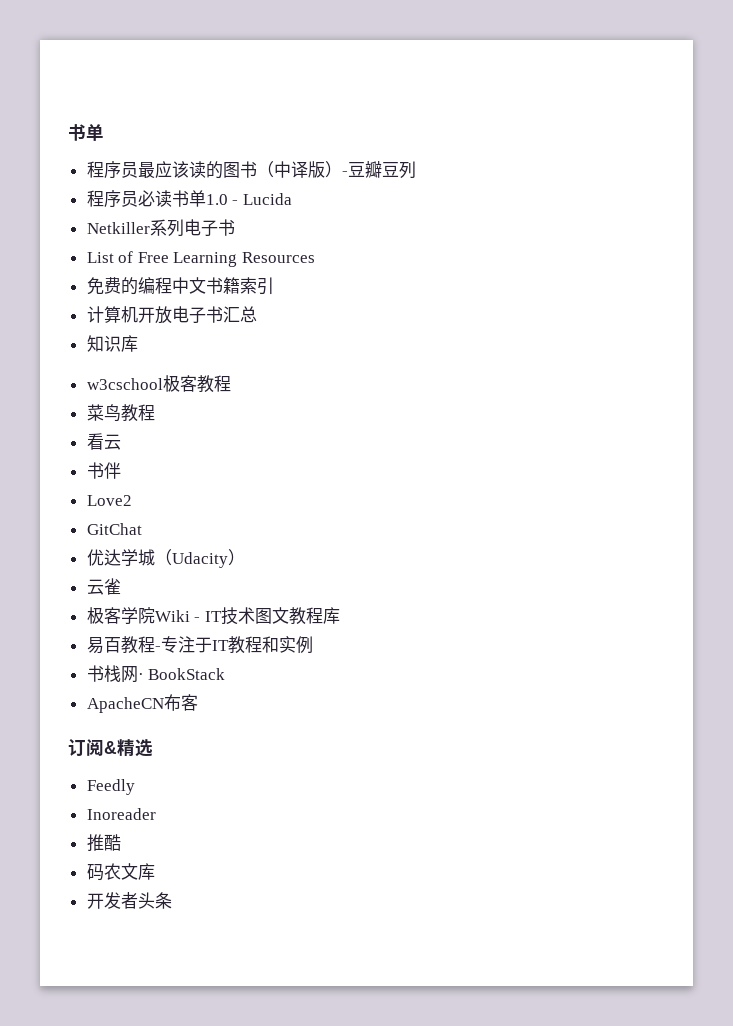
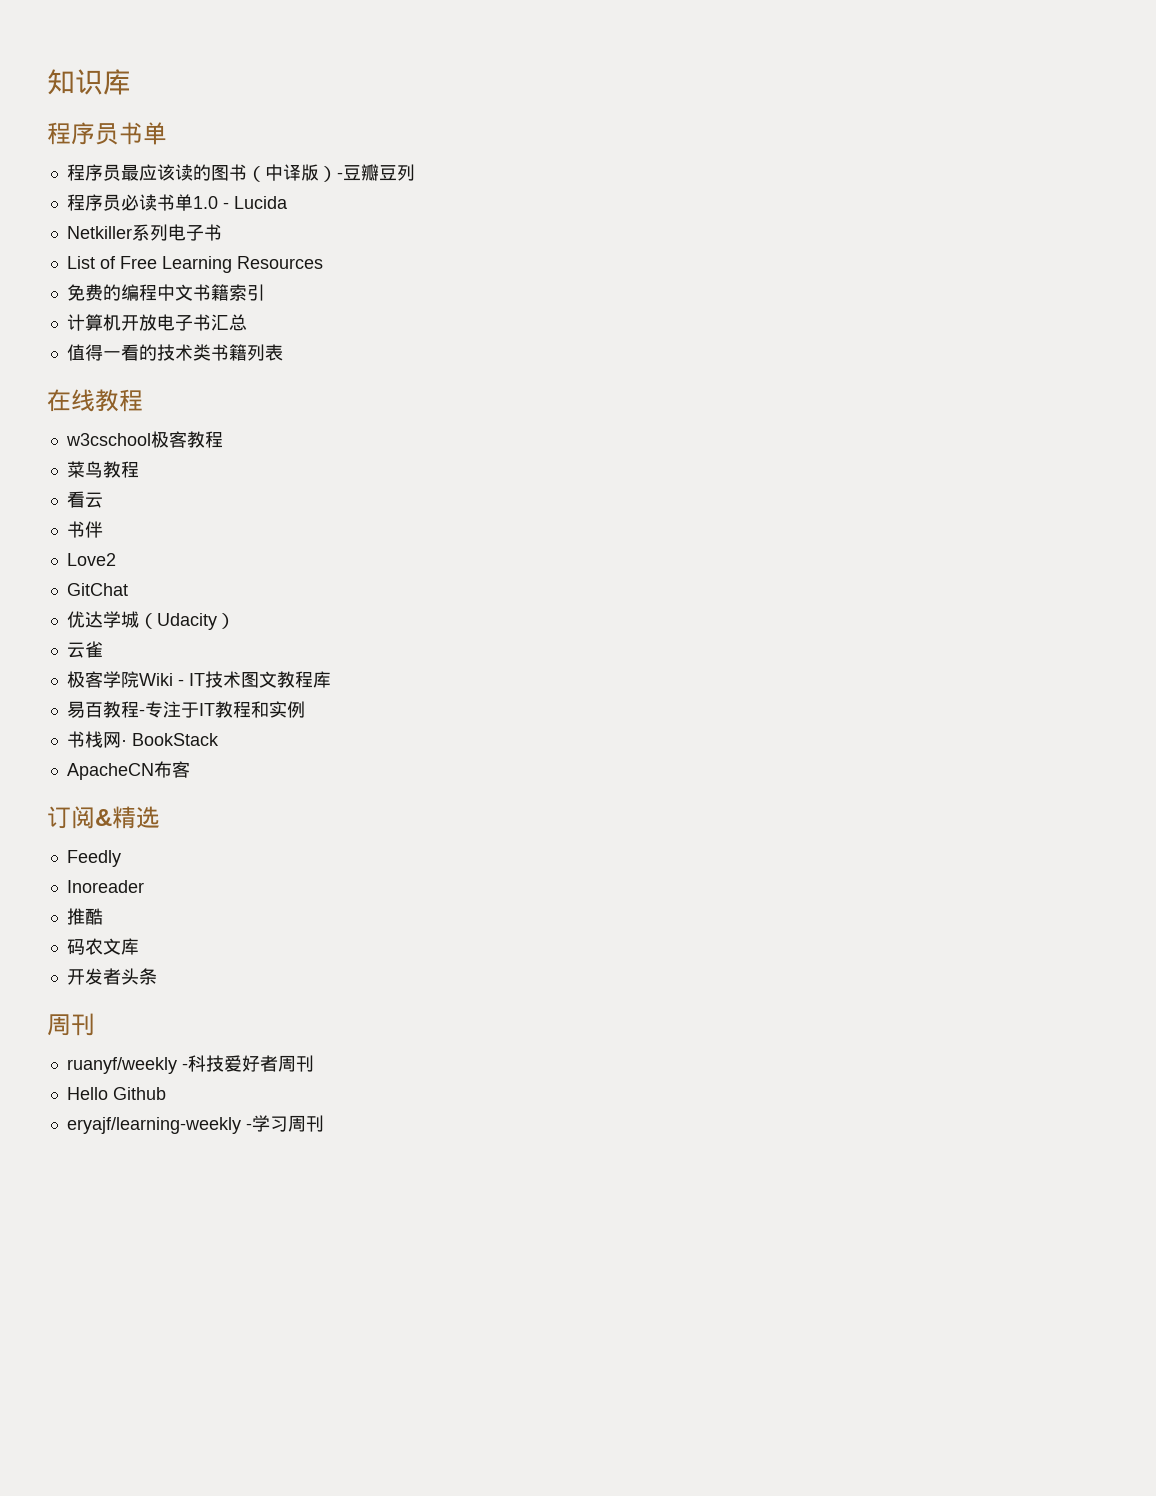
(68, 132) none -> [47,69,131,95] [47,122,119,145] 知识库 // 程序员
[86,335,138,352] 知识库 -> [66,344,283,361] [47,389,143,412] 值得一看的技术类书籍列表 // 在线教程
(172, 900) none -> [47,1013,95,1036] [66,1055,314,1074] [66,1087,166,1100] [66,1115,324,1134] // 周刊 // ruanyf/weekly -科技爱好者周刊 // Hello Github // eryajf/learning-weekly -学习周刊

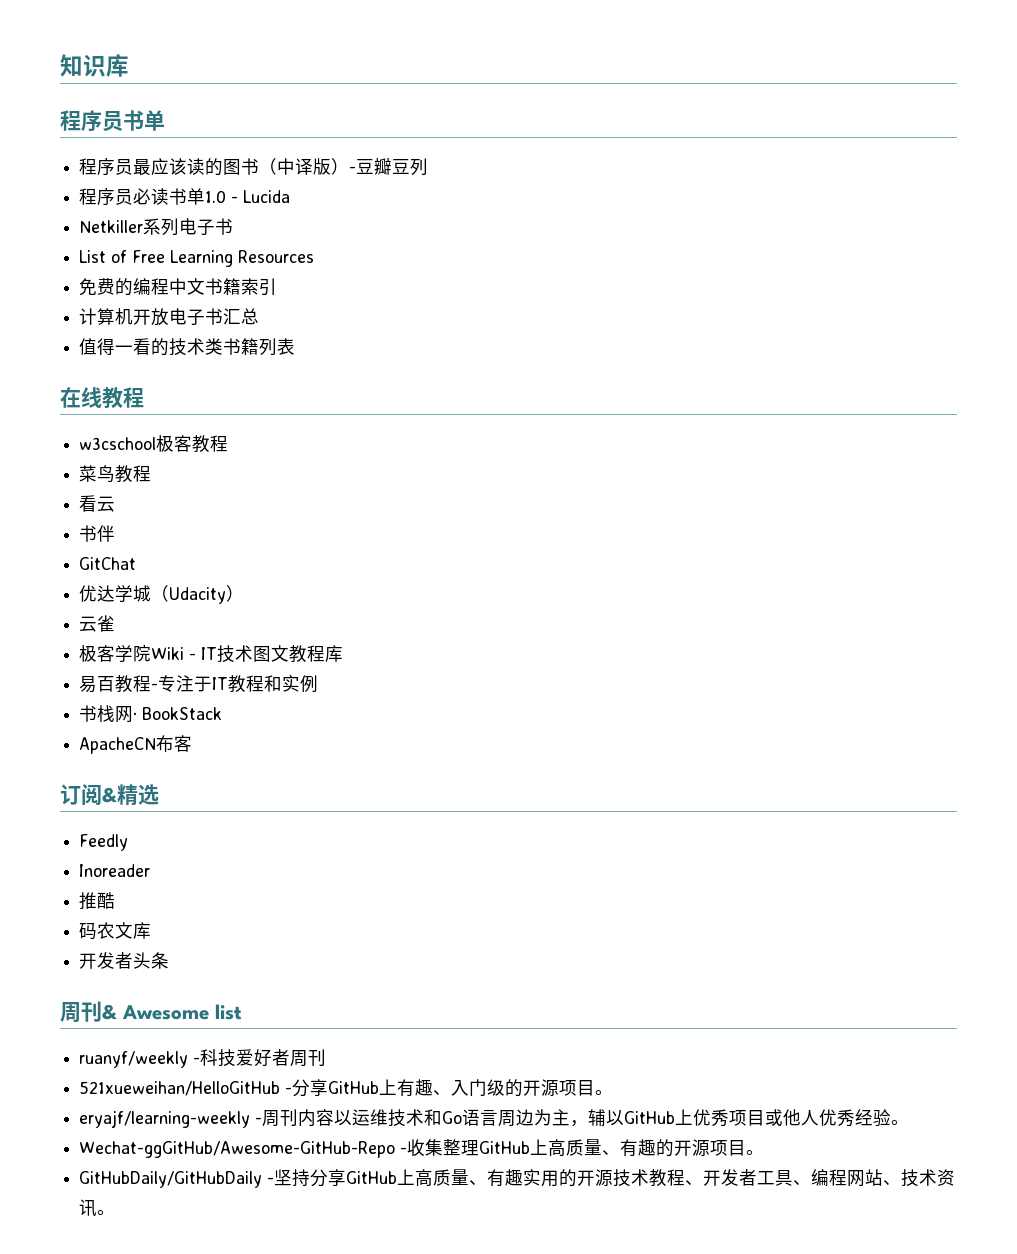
[66,553,116,566] // Love2 -> (116, 533) none
(95, 1024) none -> [102,1004,242,1020] & Awesome list
[66,1087,166,1100] [66,1115,324,1134] Hello Github // eryajf/learning-weekly -学习周刊 -> [79,1079,614,1097] [79,1109,910,1128] [79,1139,765,1158] [79,1169,956,1188] [79,1199,116,1217] 521xueweihan/HelloGitHub -分享GitHub上有趣、入门级的开源项目。 // eryajf/learning-weekly -周刊内容以运维技术和Go语言周边为主，辅以GitHub上优秀项目或他人优秀经验。 // Wechat-ggGitHub/Awesome-GitHub-Repo -收集整理GitHub上高质量、有趣的开源项目。 // GitHubDaily/GitHubDaily -坚持分享GitHub上高质量、有趣实用的开源技术教程、开发者工具、编程网站、技术资讯。

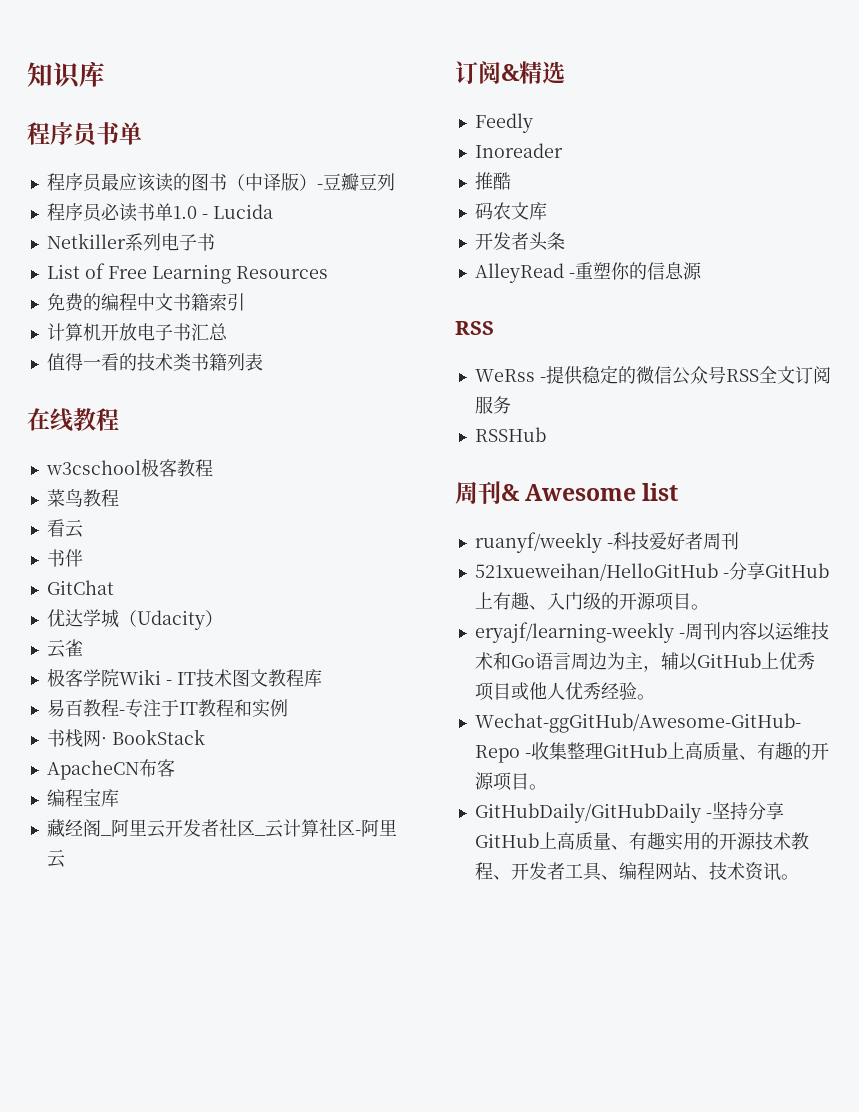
(193, 743) none -> [46,788,119,807] [46,819,397,838] [46,849,65,868] // 编程宝库 // 藏经阁_阿里云开发者社区_云计算社区-阿里云
(170, 960) none -> [474,262,702,283] [455,321,494,335] [474,365,831,385] [474,396,511,414] [474,427,546,442] // AlleyRead -重塑你的信息源 // RSS // WeRss -提供稳定的微信公众号RSS全文订阅服务 // RSSHub

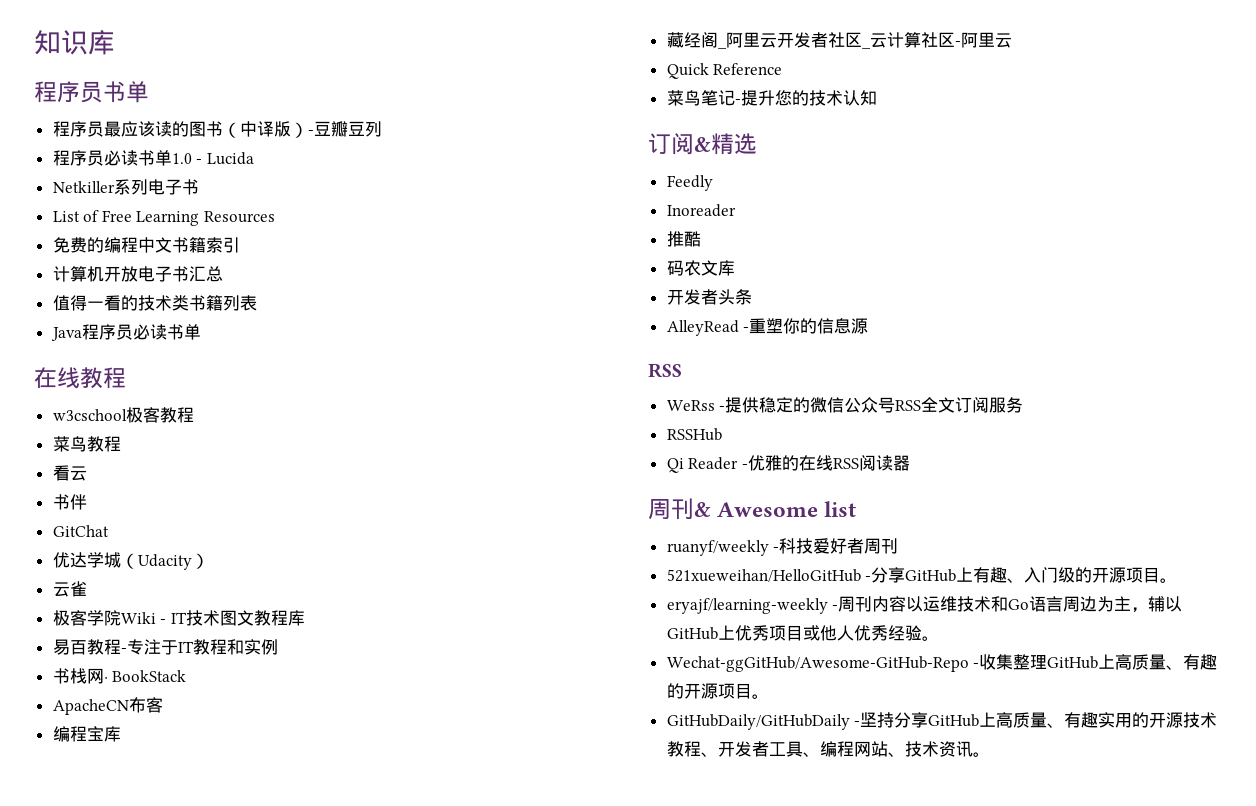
(263, 362) none -> [50,324,201,341] // Java程序员必读书单
(65, 858) none -> [666,63,783,79] [666,90,877,106] // Quick Reference // 菜鸟笔记-提升您的技术认知
(546, 434) none -> [666,455,910,473] // Qi Reader -优雅的在线RSS阅读器

